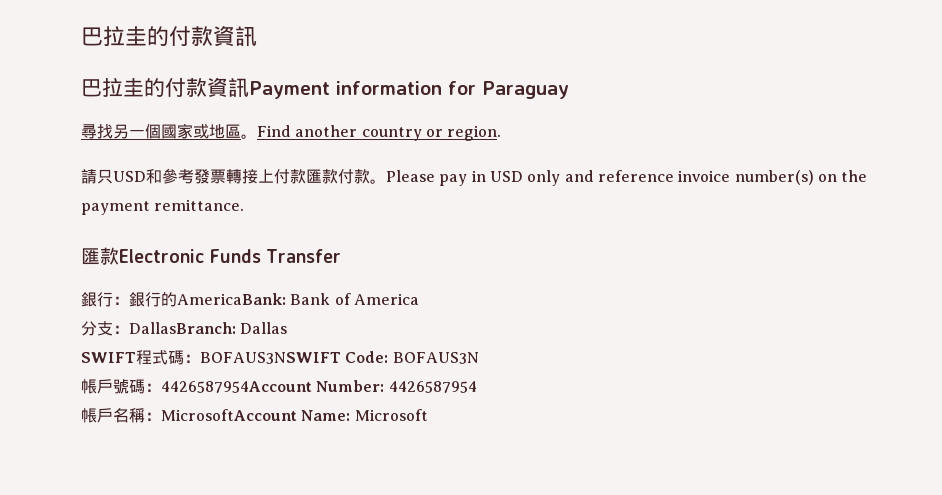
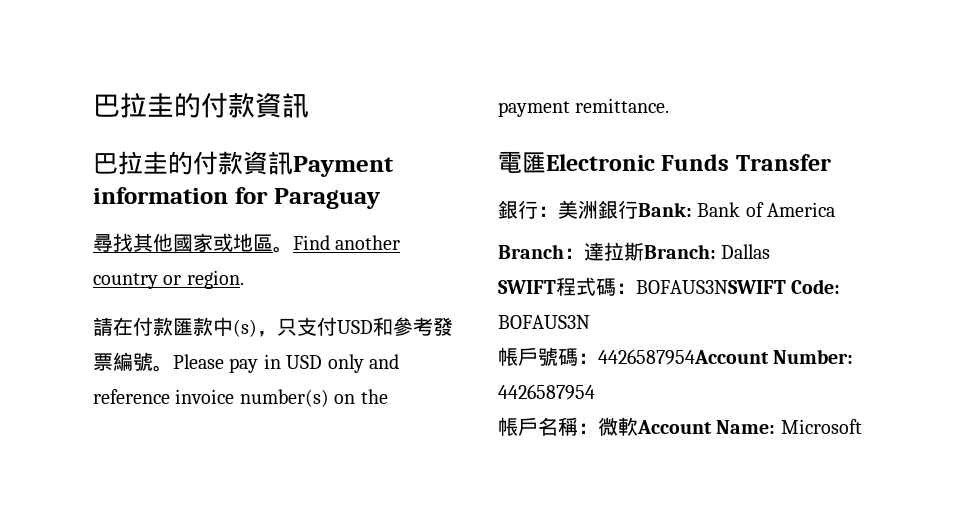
[113,124,161,139] 另一個 -> [133,233,173,252] 其他
[97,168,370,184] 只USD和參考發票轉接上付款匯款付款 -> [113,317,453,337] [93,352,153,371] 在付款匯款中(s)，只支付USD和參考發票編號
[81,247,119,265] 匯款 -> [498,151,546,173] 電匯
[129,292,286,307] 銀行的AmericaBank: -> [558,200,692,219] 美洲銀行Bank:
[81,321,236,336] 分支：DallasBranch: -> [498,242,716,261] Branch：達拉斯Branch:
[161,409,297,421] MicrosoftAccount -> [598,417,712,436] 微軟Account

